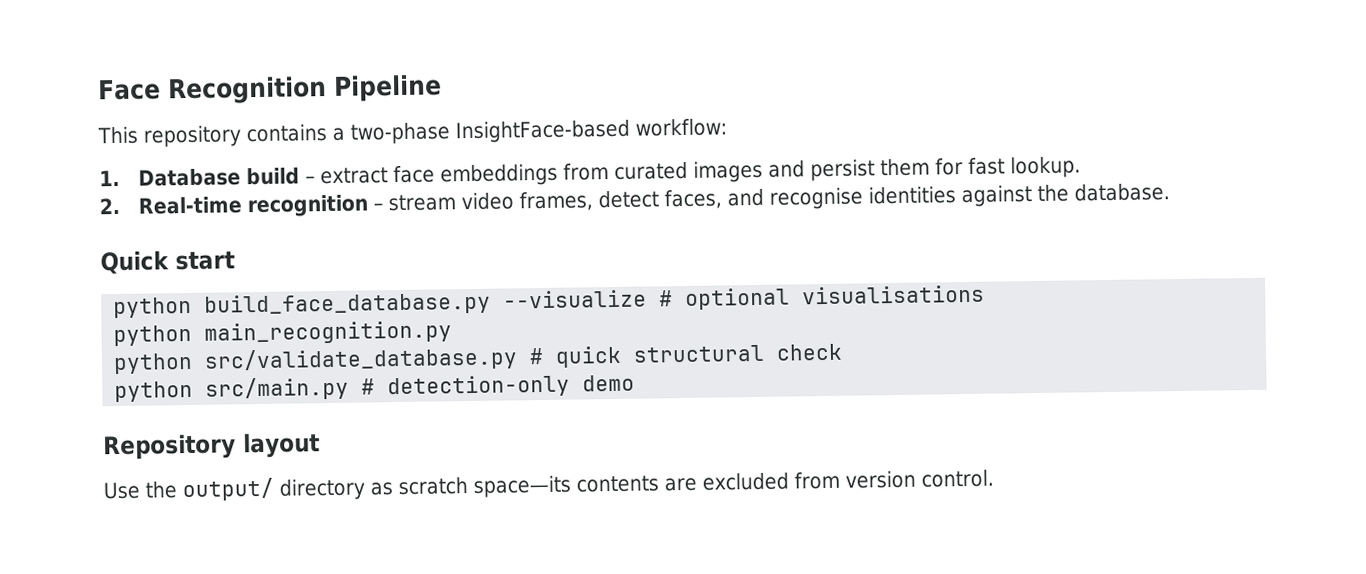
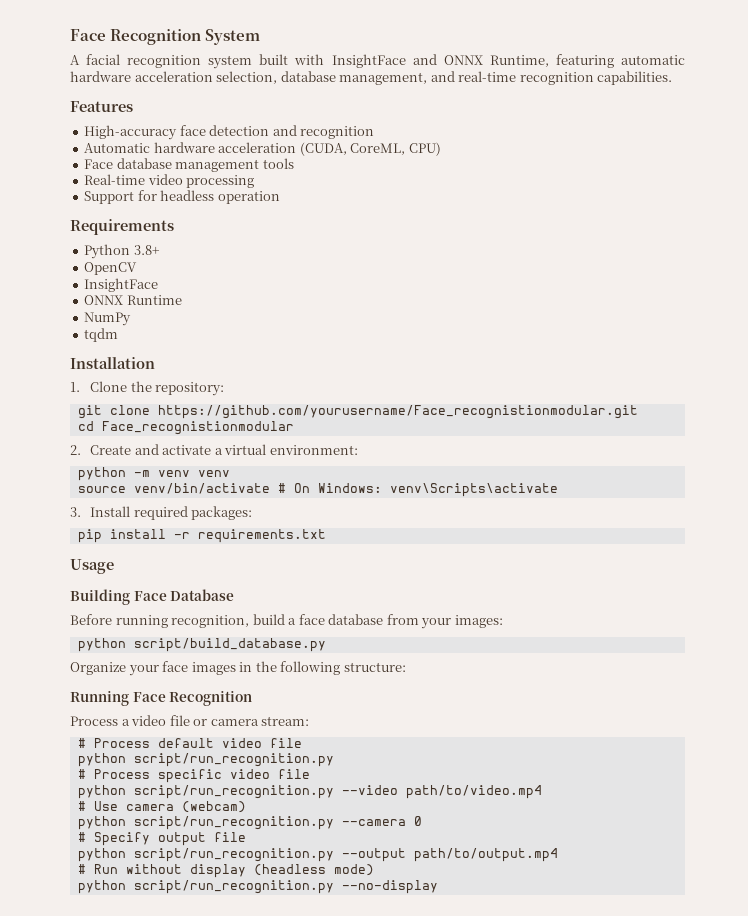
[98,74,442,105] [97,118,727,148] [99,156,1081,187] [99,183,1170,218] [100,250,235,275] [113,284,986,319] [113,320,453,347] [113,343,844,375] [114,374,636,403] [103,432,320,461] [103,469,994,502] Face Recognition Pipeline // This repository contains a two-phase InsightFace-based workflow: // 1. Database build – extract face embeddings from curated images and persist them for fast lookup. // 2. Real-time recognition – stream video frames, detect faces, and recognise identities against the database. // Quick start // python build_face_database.py --visualize # optional visualisations // python main_recognition.py // python src/validate_database.py # quick structural check // python src/main.py # detection-only demo // Repository layout // Use the output/ directory as scratch space—its contents are excluded from version control. -> [70,29,261,45] [70,54,685,69] [70,71,673,85] [70,101,133,112] [84,125,375,140] [84,142,441,156] [84,158,294,172] [84,174,255,188] [84,190,280,204] [70,219,174,235] [84,244,160,259] [84,262,138,275] [84,278,159,292] [84,295,182,305] [84,312,132,326] [84,328,119,342] [70,357,155,369] [70,381,225,396] [77,405,638,419] [77,421,294,435] [70,444,358,455] [77,467,230,481] [77,483,558,497] [70,506,253,520] [77,529,326,543] [70,559,114,574] [70,589,235,605] [70,614,503,629] [77,638,326,652] [70,661,406,676] [70,691,253,706] [70,715,310,726] [77,738,302,748] [77,753,334,767] [77,769,310,783] [77,785,542,799] [77,801,246,813] [77,816,422,830] [77,832,246,846] [77,848,558,862] [77,864,374,878] [77,880,438,894] Face Recognition System // A facial recognition system built with InsightFace and ONNX Runtime, featuring automatic hardware acceleration selection, database management, and real-time recognition capabilities. // Features // High-accuracy face detection and recognition // Automatic hardware acceleration (CUDA, CoreML, CPU) // Face database management tools // Real-time video processing // Support for headless operation // Requirements // Python 3.8+ // OpenCV // InsightFace // ONNX Runtime // NumPy // tqdm // Installation // 1. Clone the repository: // git clone https://github.com/yourusername/Face_recognistionmodular.git // cd Face_recognistionmodular // 2. Create and activate a virtual environment: // python -m venv venv // source venv/bin/activate # On Windows: venv\Scripts\activate // 3. Install required packages: // pip install -r requirements.txt // Usage // Building Face Database // Before running recognition, build a face database from your images: // python script/build_database.py // Organize your face images in the following structure: // Running Face Recognition // Process a video file or camera stream: // # Process default video file // python script/run_recognition.py // # Process specific video file // python script/run_recognition.py --video path/to/video.mp4 // # Use camera (webcam) // python script/run_recognition.py --camera 0 // # Specify output file // python script/run_recognition.py --output path/to/output.mp4 // # Run without display (headless mode) // python script/run_recognition.py --no-display

